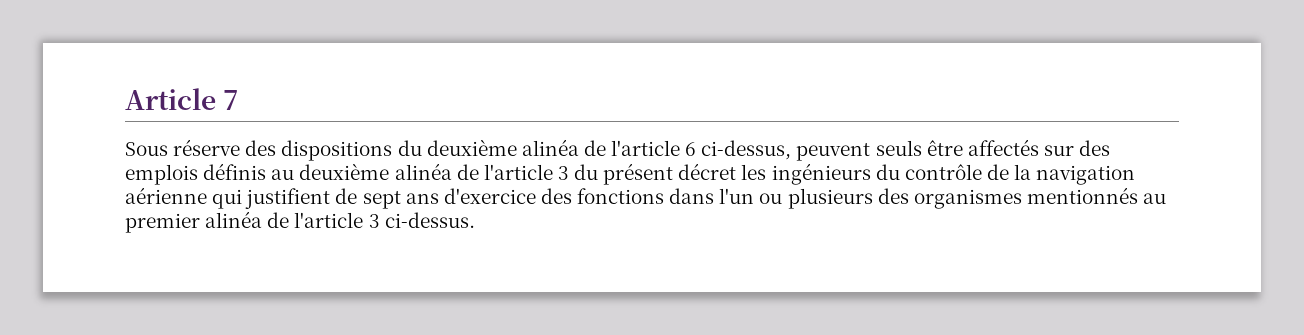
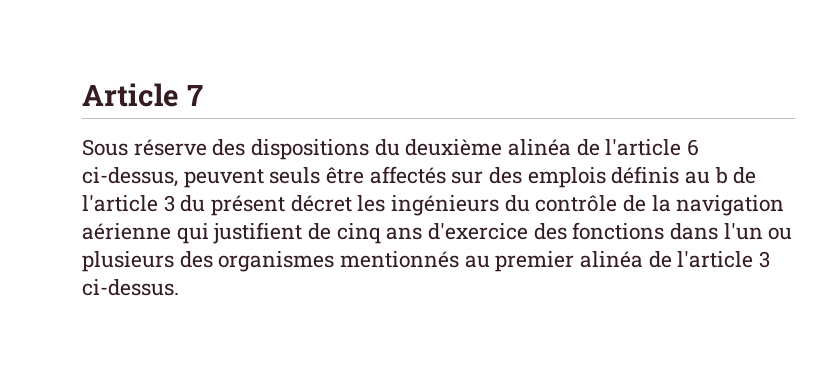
[299,163,452,180] deuxième alinéa -> [714,167,728,184] b
[362,191,401,209] sept -> [336,223,381,244] cinq

